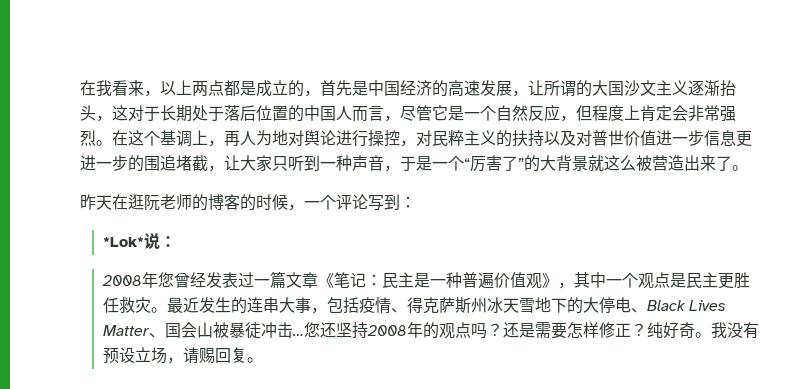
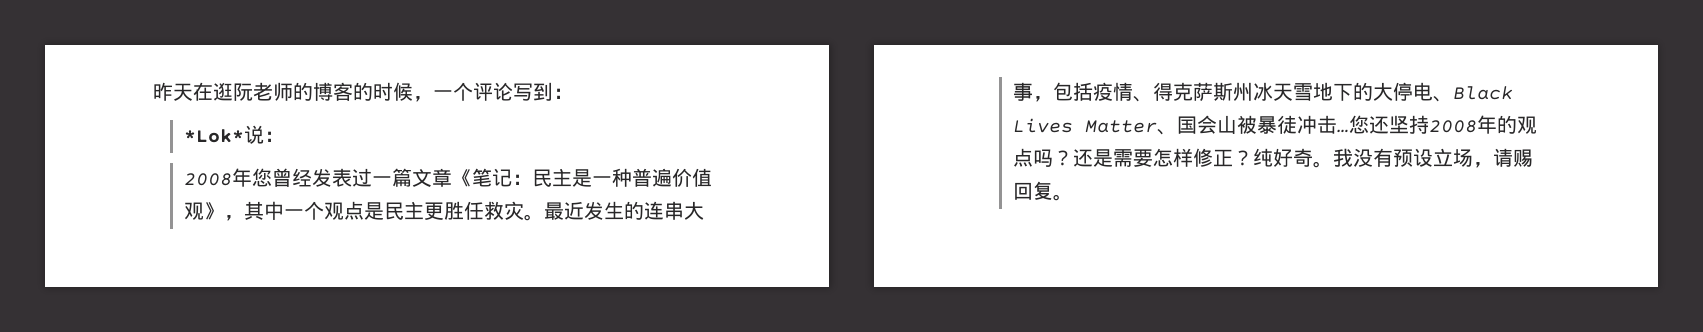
[80,80,736,97] [80,104,736,122] [80,130,752,147] [80,155,748,172] 在我看来，以上两点都是成立的，首先是中国经济的高速发展，让所谓的大国沙文主义逐渐抬头，这对于长期处于落后位置的中国人而言，尽管它是一个自然反应，但程度上肯定会非常强烈。在这个基调上，再人为地对舆论进行操控，对民粹主义的扶持以及对普世价值进一步信息更进一步的围追堵截，让大家只听到一种声音，于是一个“厉害了”的大背景就这么被营造出来了。 // -> (153, 91) none

